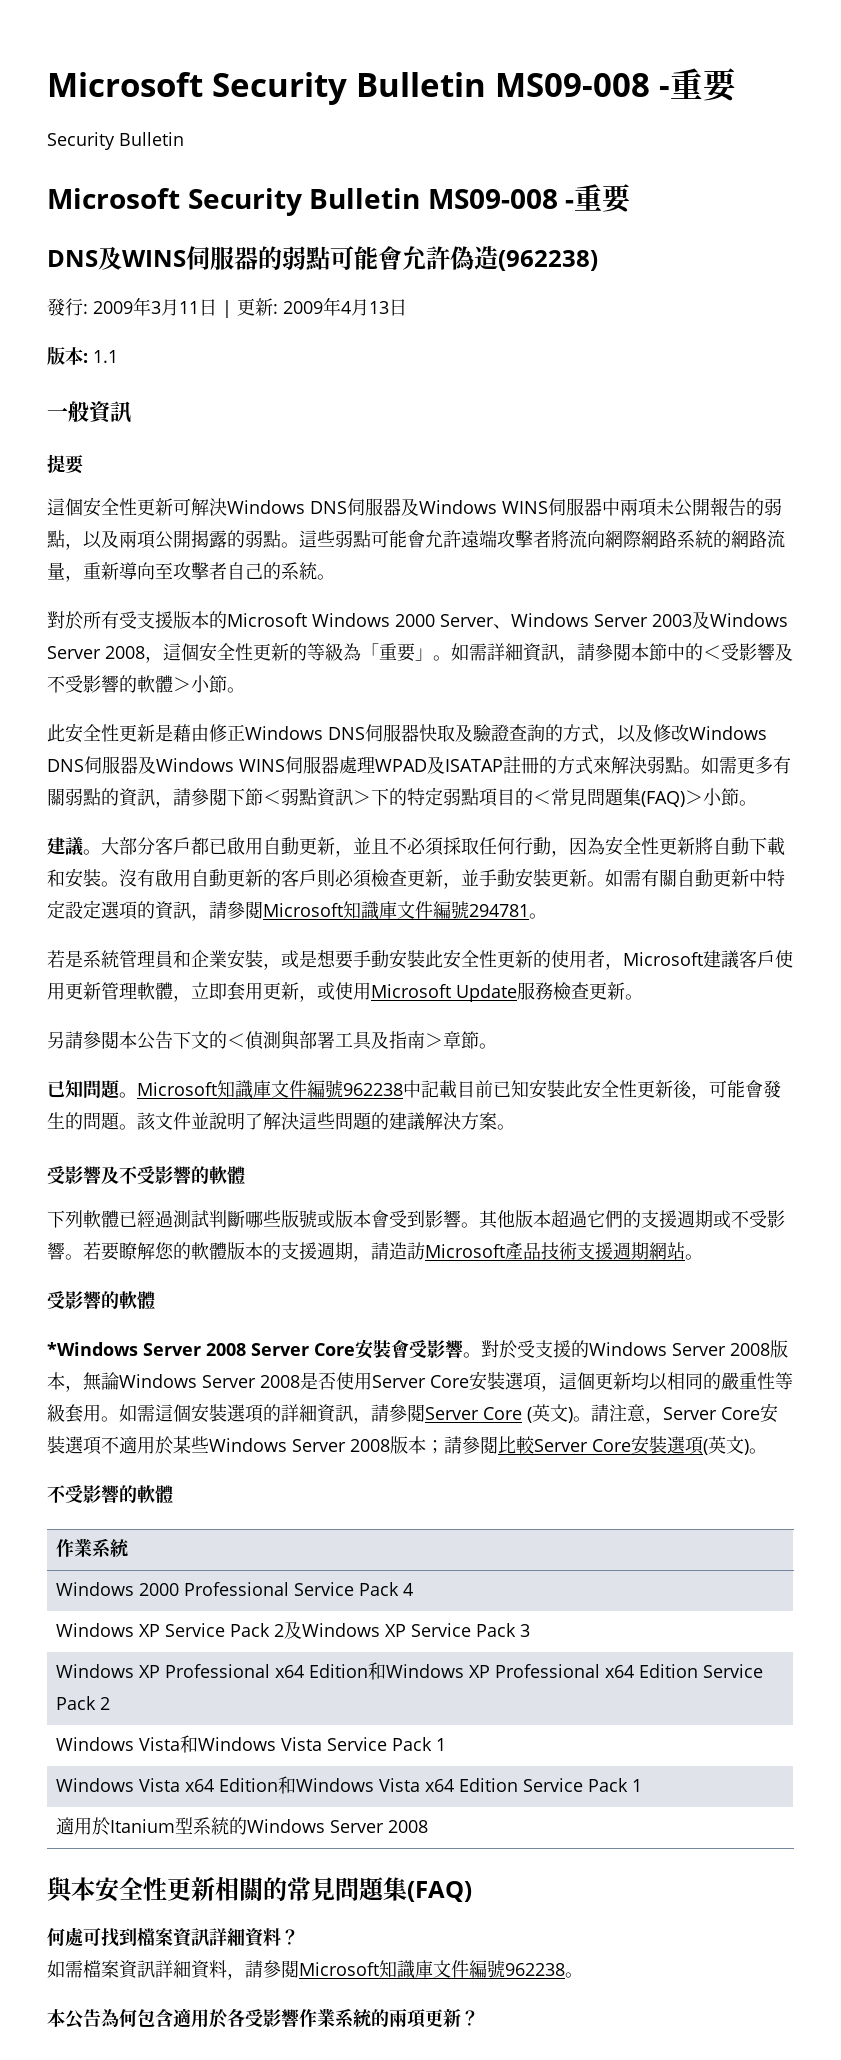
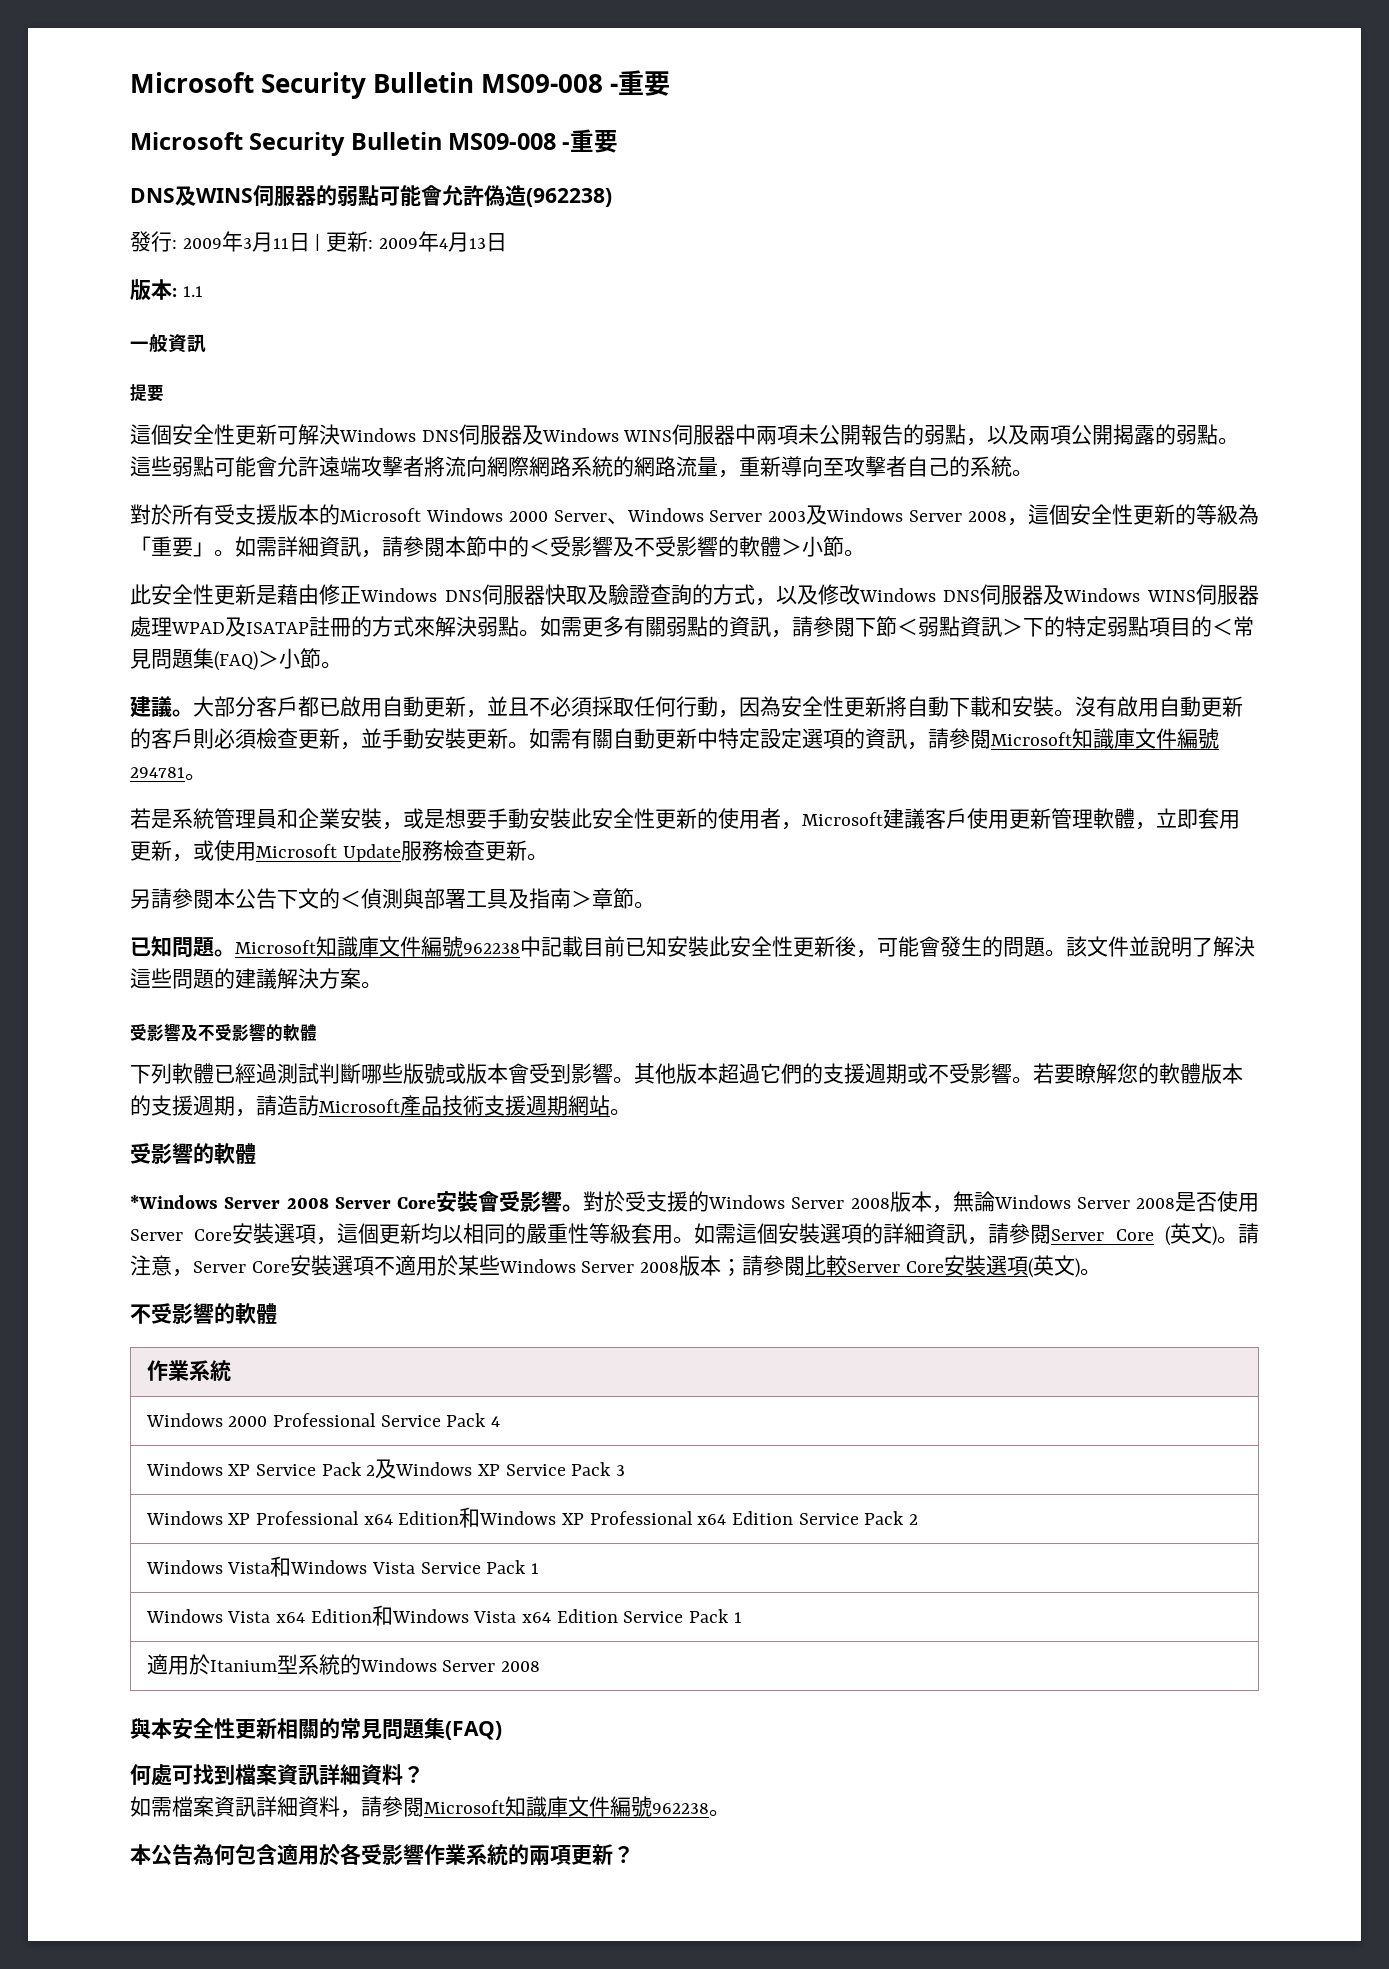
[47,68,737,105] [47,132,184,150] Microsoft Security Bulletin MS09-008 -重要 // Security Bulletin -> [130,70,671,99] Microsoft Security Bulletin MS09-008 -重要

